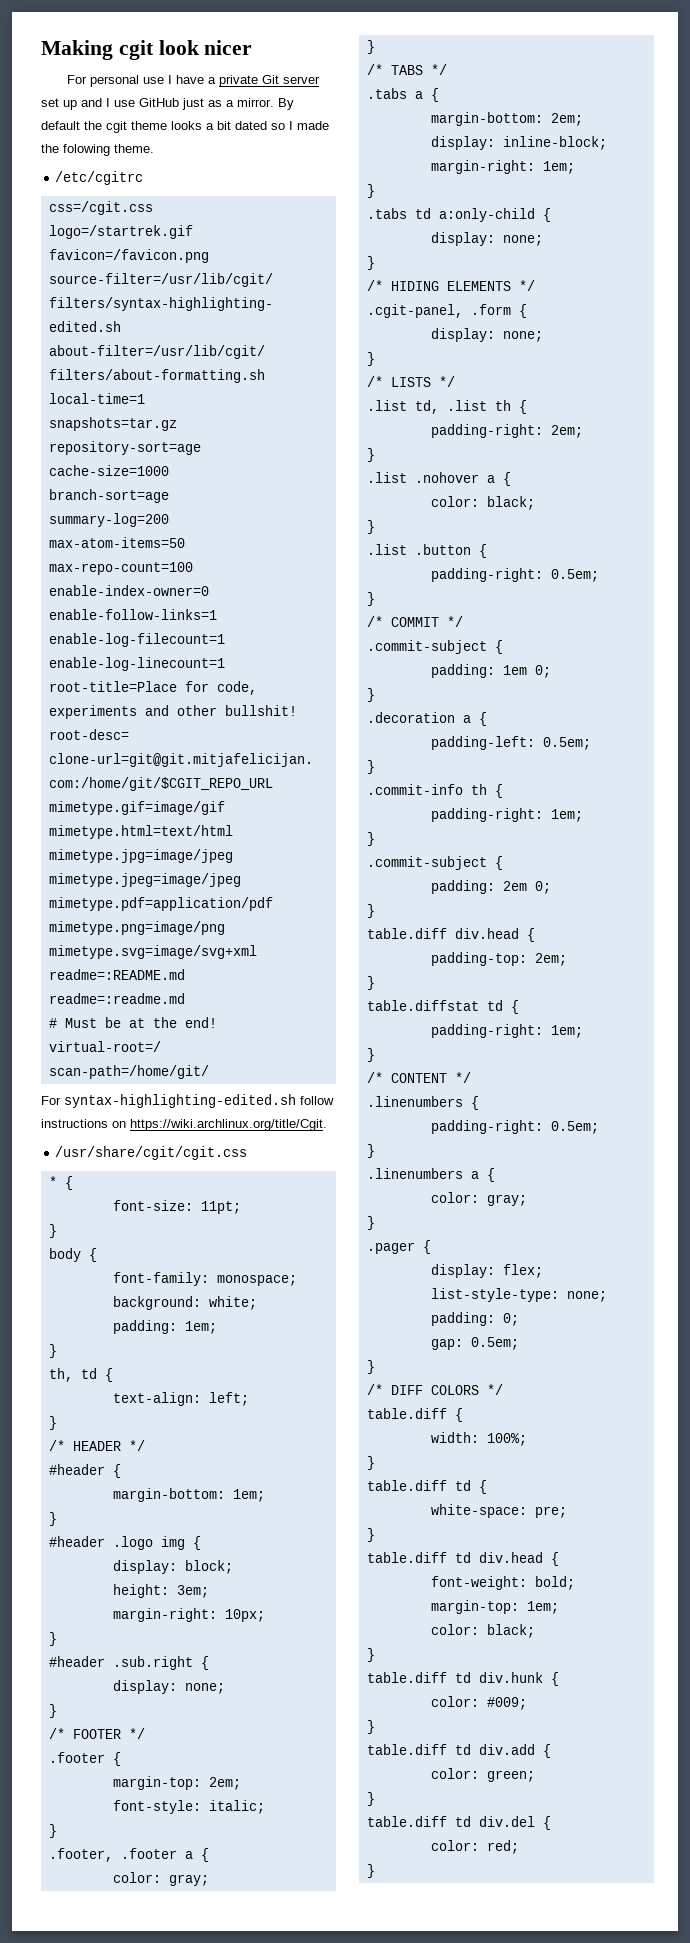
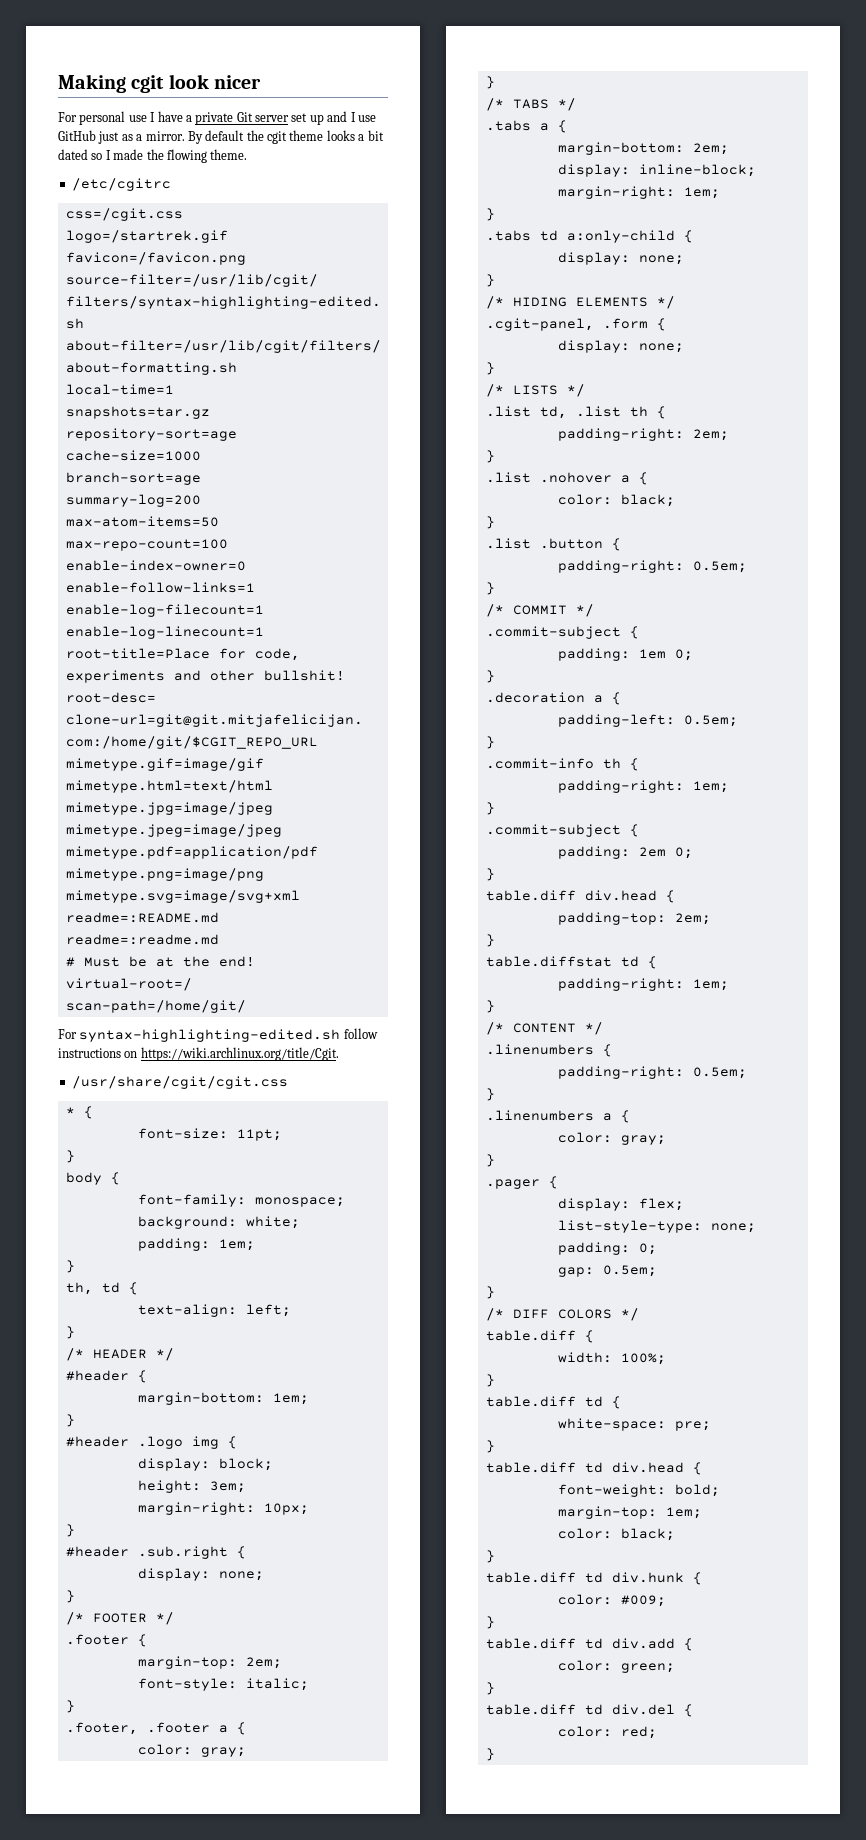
[63,144,110,156] folowing -> [166,149,207,163] flowing

